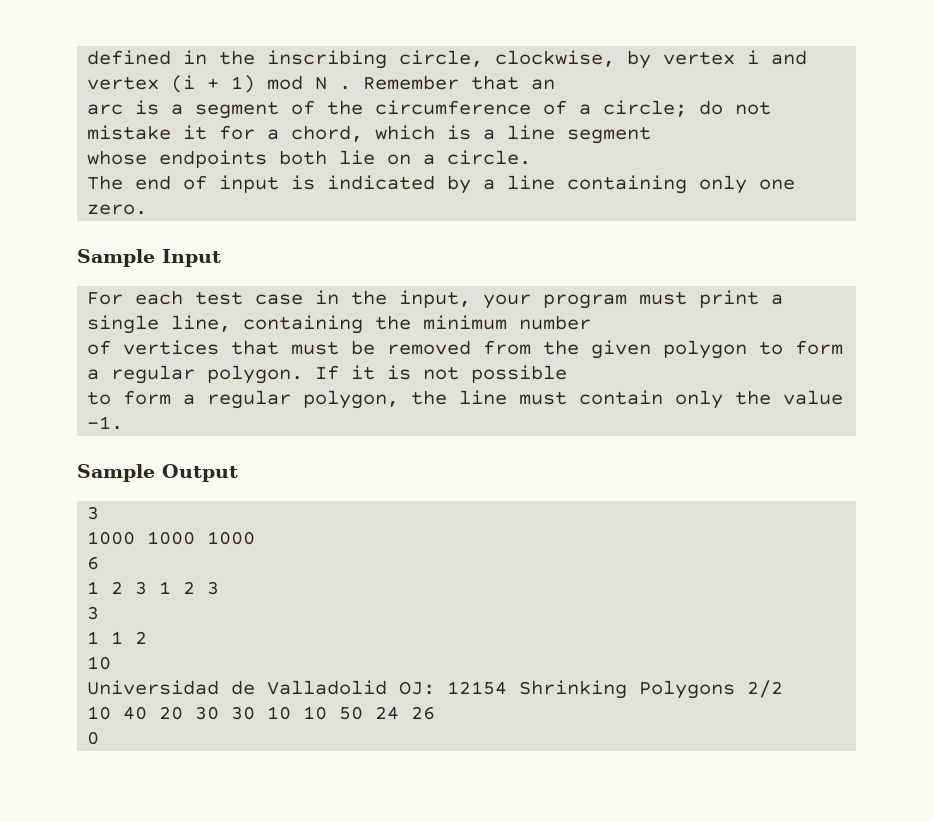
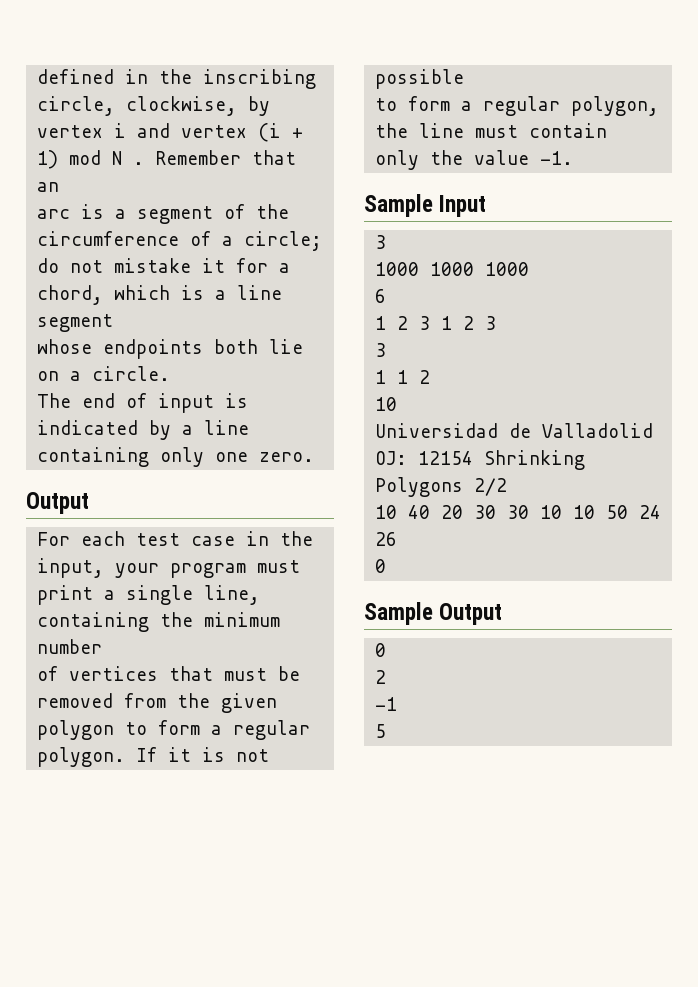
[77,249,221,267] Sample Input -> [26,492,89,514] Output
[162,464,238,482] Output -> [439,195,487,217] Input
(99, 738) none -> [364,602,503,625] [374,643,386,657] [374,670,386,684] [374,697,397,711] [374,724,386,738] // Sample Output // 0 // 2 // -1 // 5

